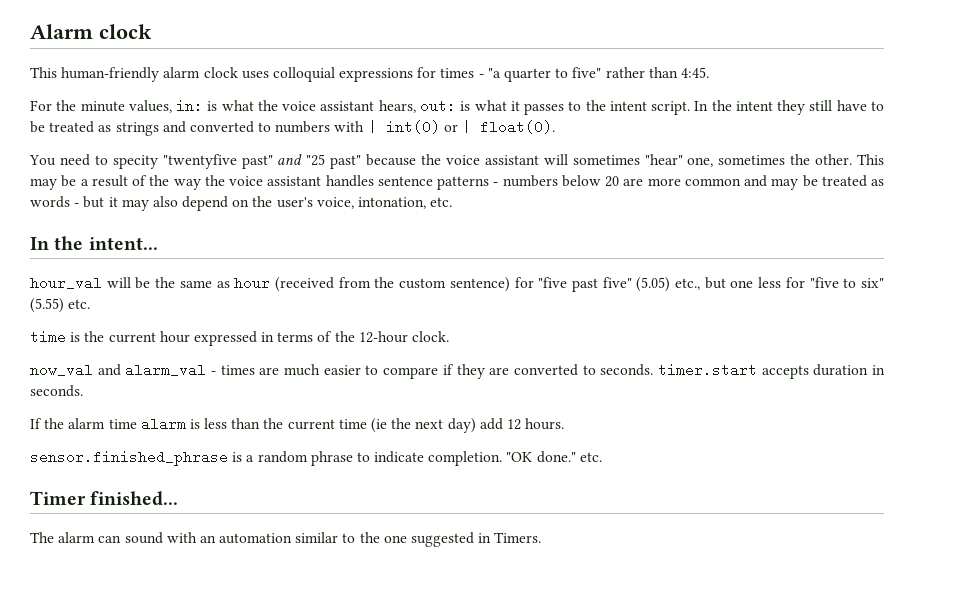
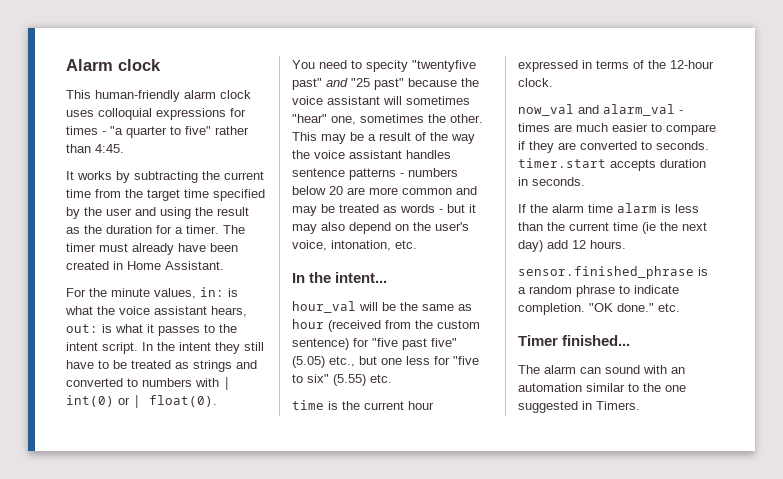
(709, 72) none -> [66,171,264,183] [66,189,265,201] [66,207,249,219] [66,225,245,234] [66,243,238,255] [66,261,224,270] // It works by subtracting the current time from the target time specified by the user and using the result as the duration for a timer. The timer must already have been created in Home Assistant.

